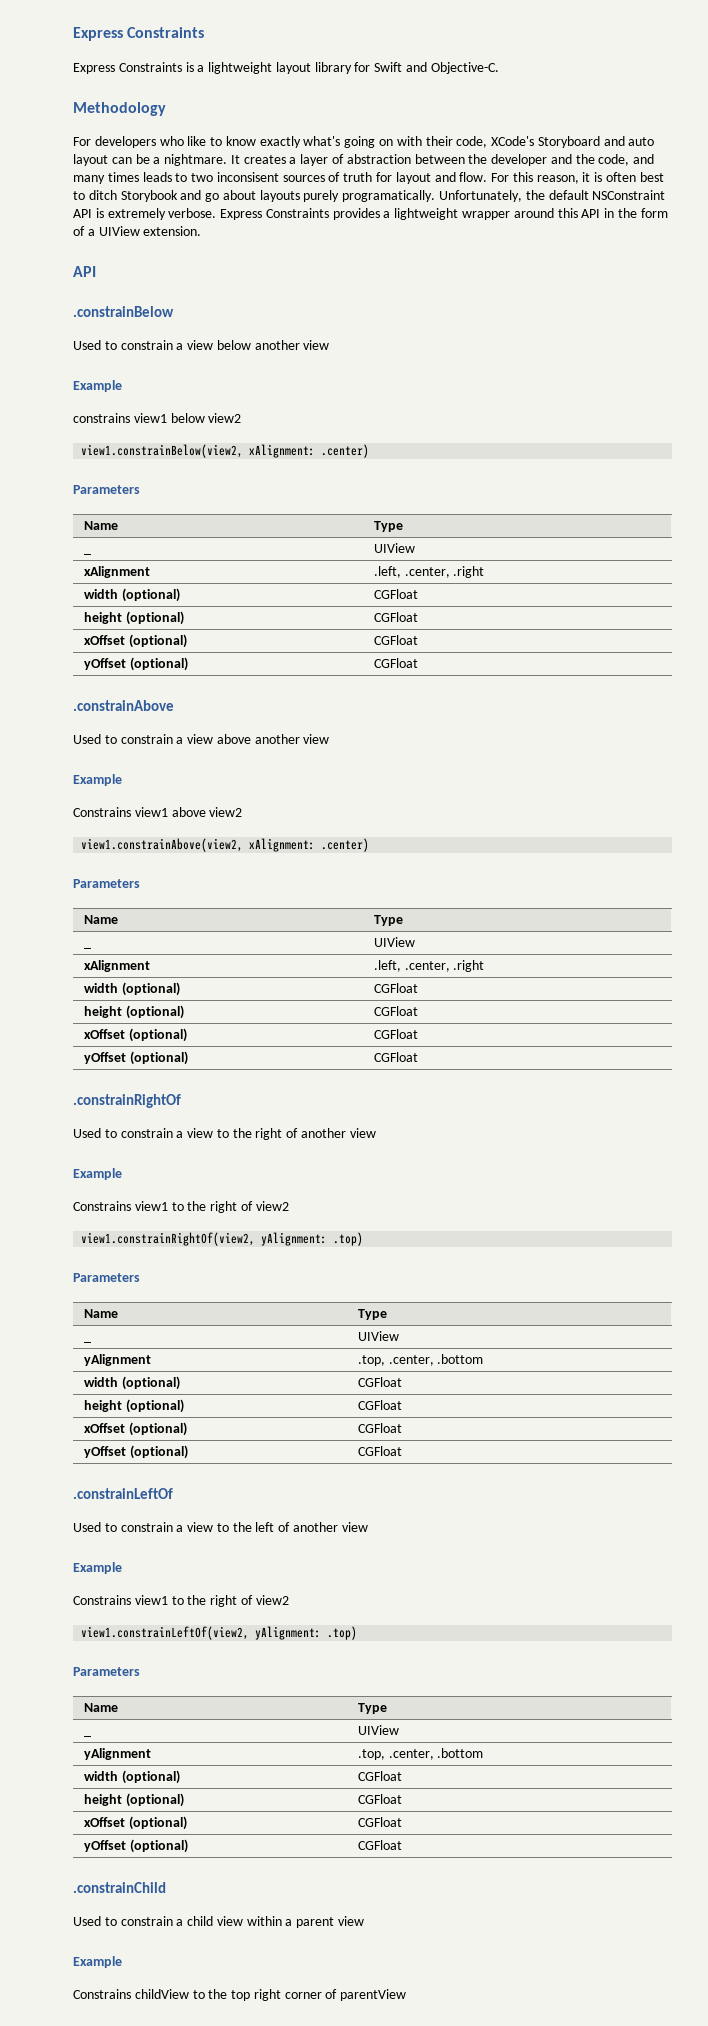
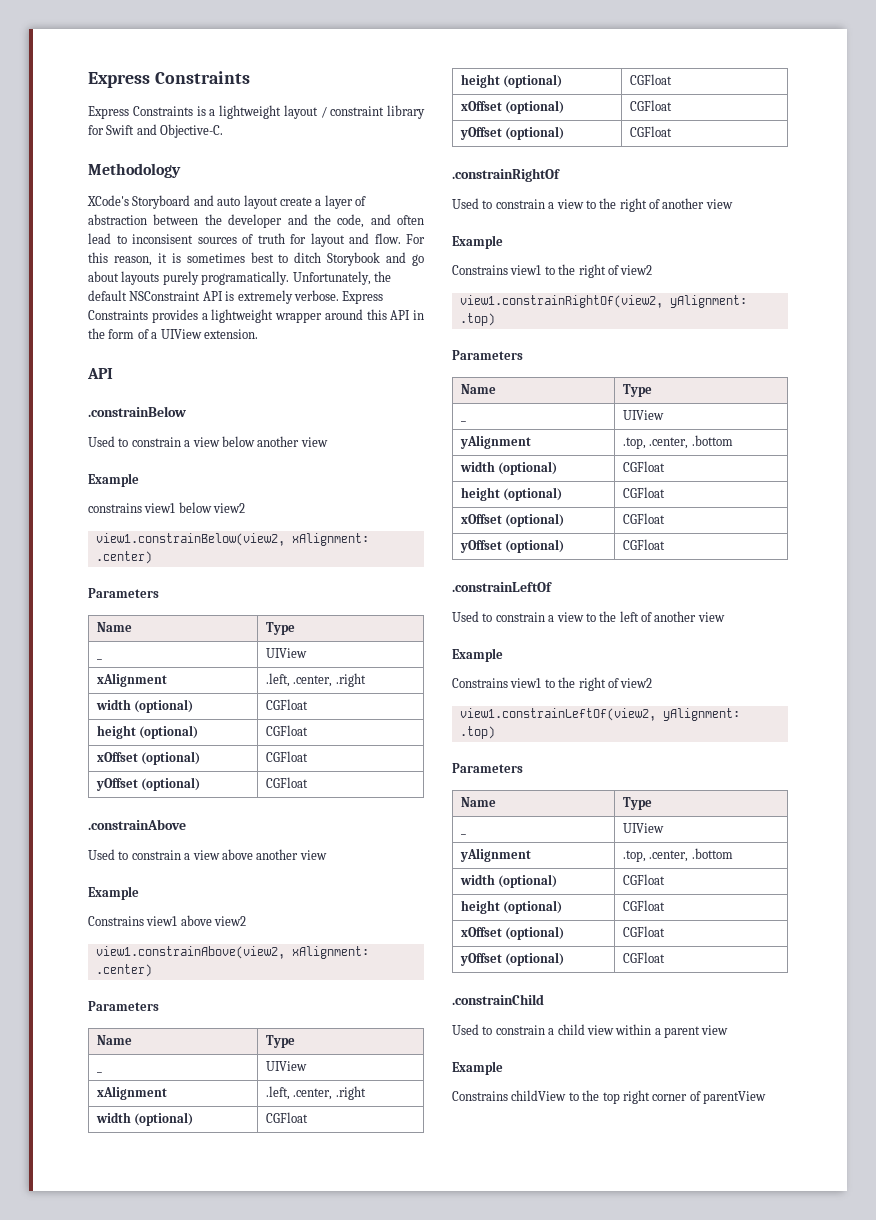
(311, 68) none -> [320,106,385,118] / constraint
[73,136,488,148] For developers who like to know exactly what's going on with their code, -> (181, 170) none
[111,154,286,166] can be a nightmare. It creates -> [279,197,312,206] create
[73,172,214,184] many times leads to two -> [397,215,424,225] [88,233,127,244] often lead to
[606,172,637,182] often -> [186,253,245,263] sometimes

